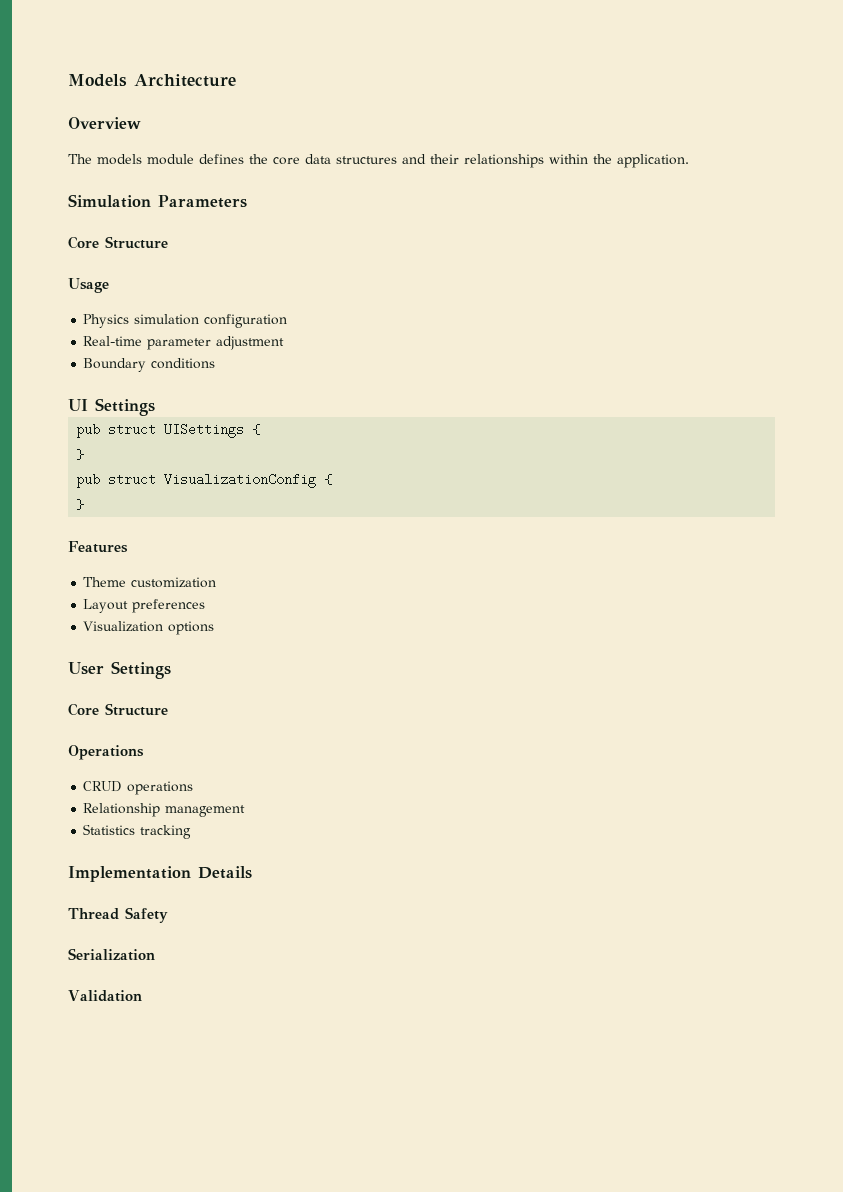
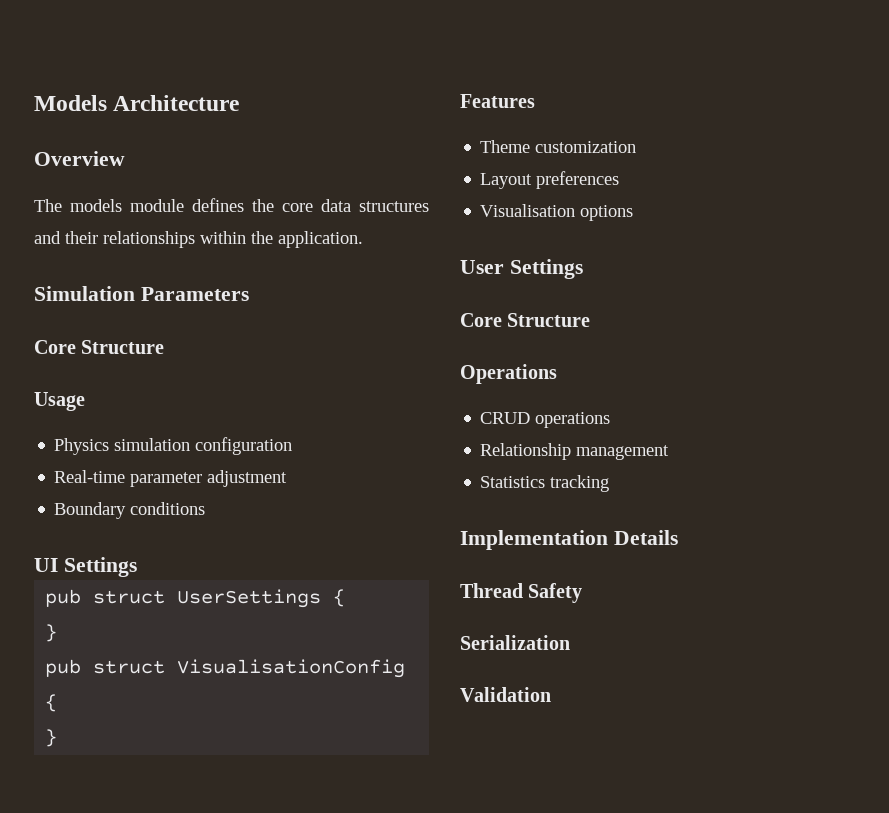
[164,423,245,438] UISettings -> [177,589,322,608] UserSettings
[164,473,317,488] VisualizationConfig -> [177,659,406,678] VisualisationConfig
[83,621,164,632] Visualization -> [480,204,576,217] Visualisation

